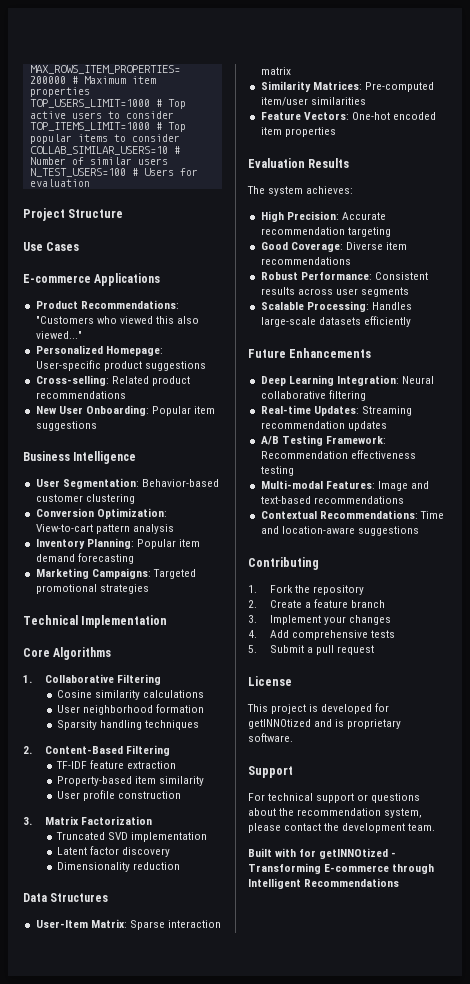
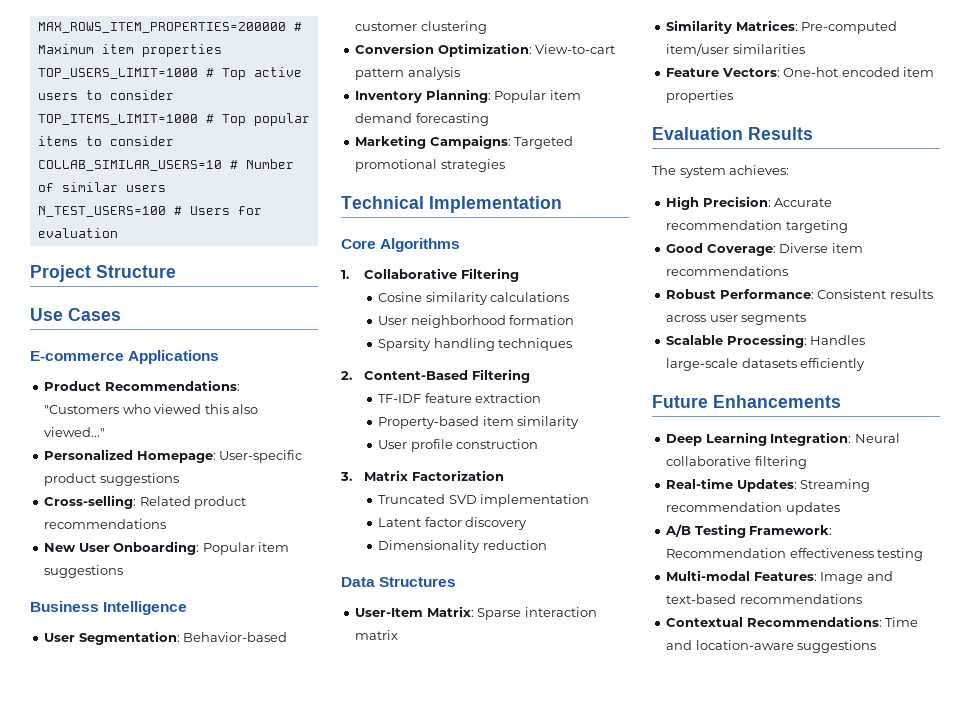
[248,557,319,570] [248,585,364,595] [248,599,385,608] [248,615,391,625] [248,630,395,640] [248,645,374,655] [248,676,292,686] [247,703,390,714] [248,719,402,729] [248,733,293,742] [248,766,293,778] [248,793,421,803] [248,808,423,818] [248,823,436,833] [248,848,397,859] [248,863,435,874] [248,878,400,889] // Contributing // 1. Fork the repository // 2. Create a feature branch // 3. Implement your changes // 4. Add comprehensive tests // 5. Submit a pull request // License // This project is developed for getINNOtized and is proprietary software. // Support // For technical support or questions about the recommendation system, please contact the development team. // Built with for getINNOtized - Transforming E-commerce through Intelligent Recommendations -> (877, 646) none

